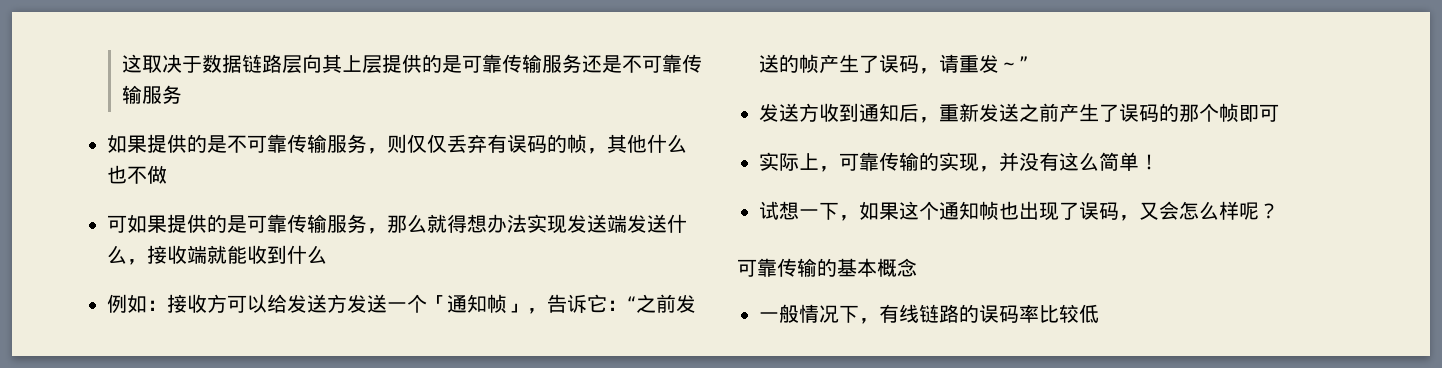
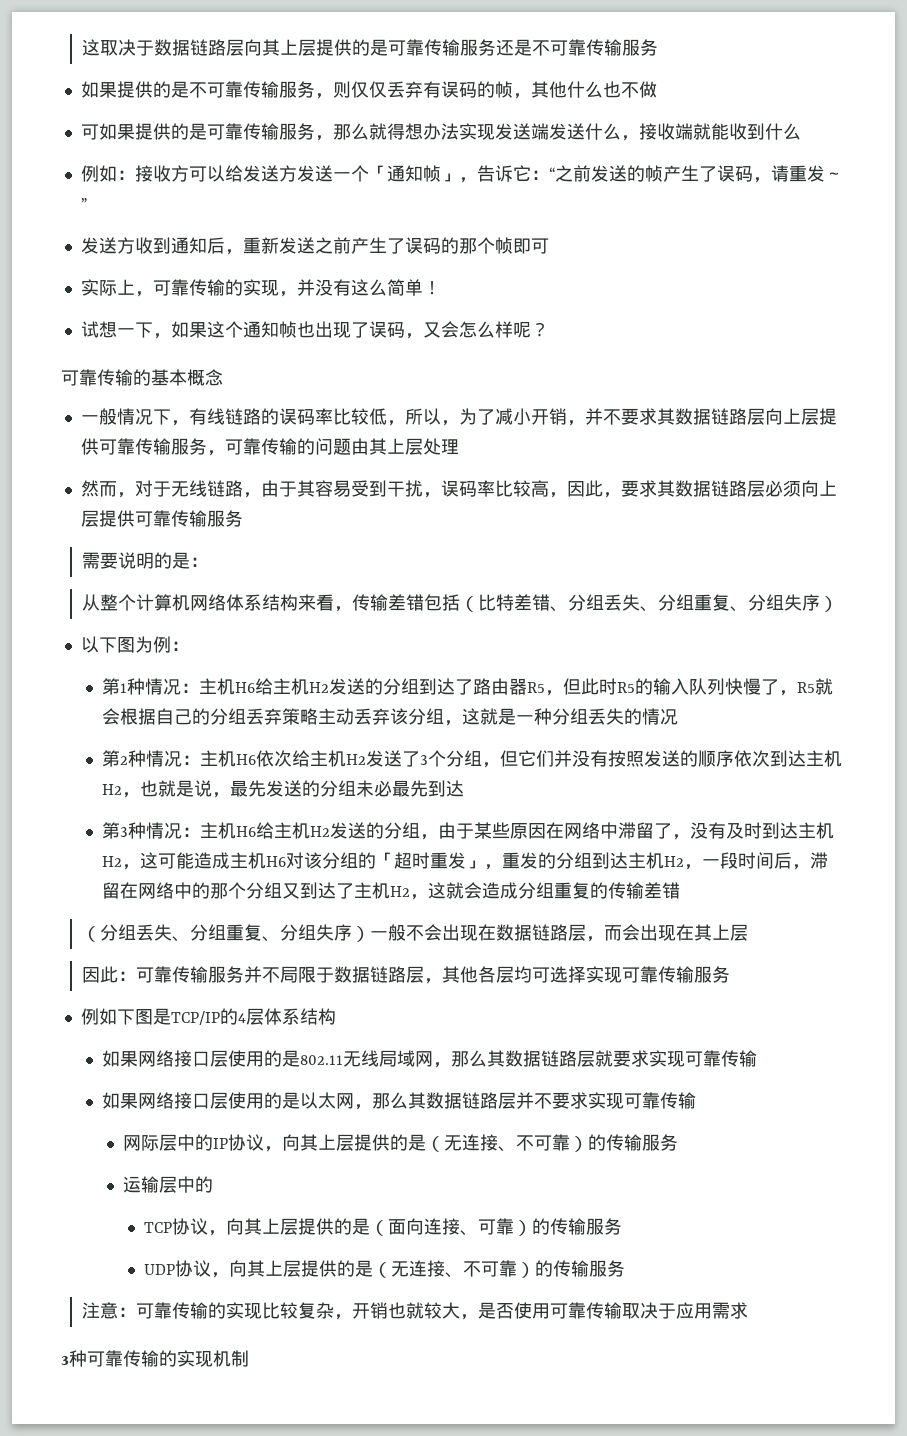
(1099, 313) none -> [386,408,837,426] [80,438,459,456] [80,480,837,498] [80,510,243,527] [82,552,209,569] [82,594,839,612] [80,636,189,653] [102,678,834,696] [102,708,679,726] [102,750,843,768] [102,780,465,798] [102,822,835,840] [102,852,829,870] [102,882,681,900] [82,924,749,942] [82,966,731,984] [80,1008,336,1025] [102,1050,758,1068] [102,1092,697,1110] [123,1134,679,1152] [123,1176,214,1193] [144,1218,623,1236] [144,1260,626,1278] [82,1302,749,1320] [61,1350,249,1367] ，所以，为了减小开销，并不要求其数据链路层向上层提供可靠传输服务，可靠传输的问题由其上层处理 // 然而，对于无线链路，由于其容易受到干扰，误码率比较高，因此，要求其数据链路层必须向上层提供可靠传输服务 // 需要说明的是： // 从整个计算机网络体系结构来看，传输差错包括（比特差错、分组丢失、分组重复、分组失序） // 以下图为例： // 第1种情况：主机H6给主机H2发送的分组到达了路由器R5，但此时R5的输入队列快慢了，R5就会根据自己的分组丢弃策略主动丢弃该分组，这就是一种分组丢失的情况 // 第2种情况：主机H6依次给主机H2发送了3个分组，但它们并没有按照发送的顺序依次到达主机H2，也就是说，最先发送的分组未必最先到达 // 第3种情况：主机H6给主机H2发送的分组，由于某些原因在网络中滞留了，没有及时到达主机H2，这可能造成主机H6对该分组的「超时重发」，重发的分组到达主机H2，一段时间后，滞留在网络中的那个分组又到达了主机H2，这就会造成分组重复的传输差错 // （分组丢失、分组重复、分组失序）一般不会出现在数据链路层，而会出现在其上层 // 因此：可靠传输服务并不局限于数据链路层，其他各层均可选择实现可靠传输服务 // 例如下图是TCP/IP的4层体系结构 // 如果网络接口层使用的是802.11无线局域网，那么其数据链路层就要求实现可靠传输 // 如果网络接口层使用的是以太网，那么其数据链路层并不要求实现可靠传输 // 网际层中的IP协议，向其上层提供的是（无连接、不可靠）的传输服务 // 运输层中的 // TCP协议，向其上层提供的是（面向连接、可靠）的传输服务 // UDP协议，向其上层提供的是（无连接、不可靠）的传输服务 // 注意：可靠传输的实现比较复杂，开销也就较大，是否使用可靠传输取决于应用需求 // 3种可靠传输的实现机制

